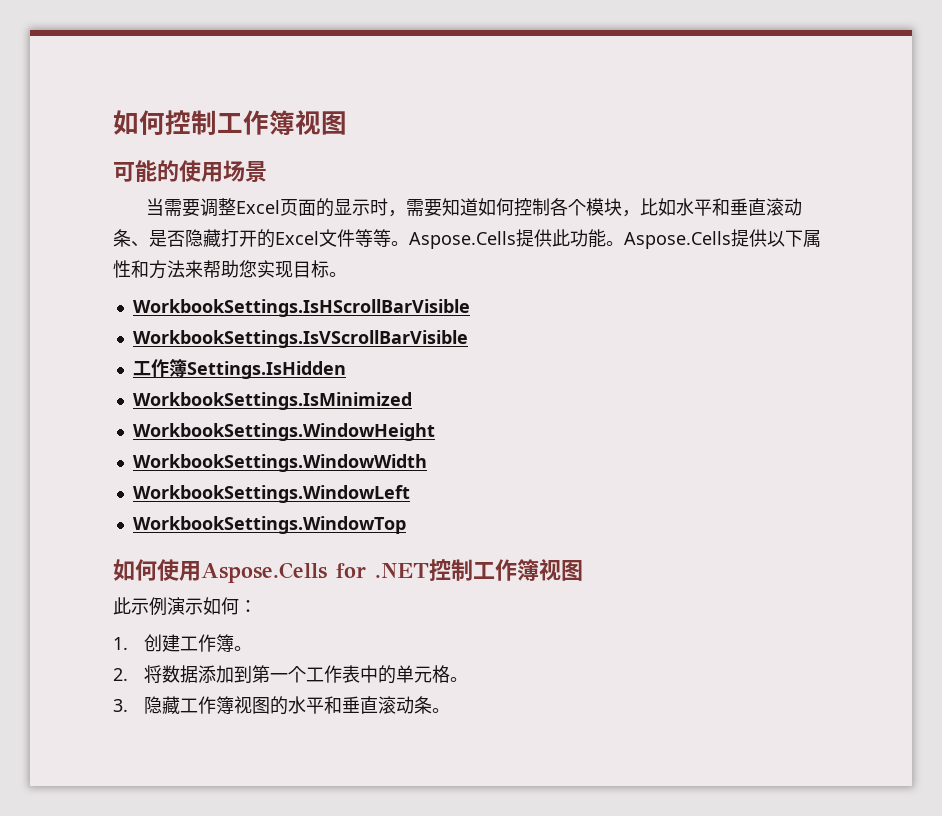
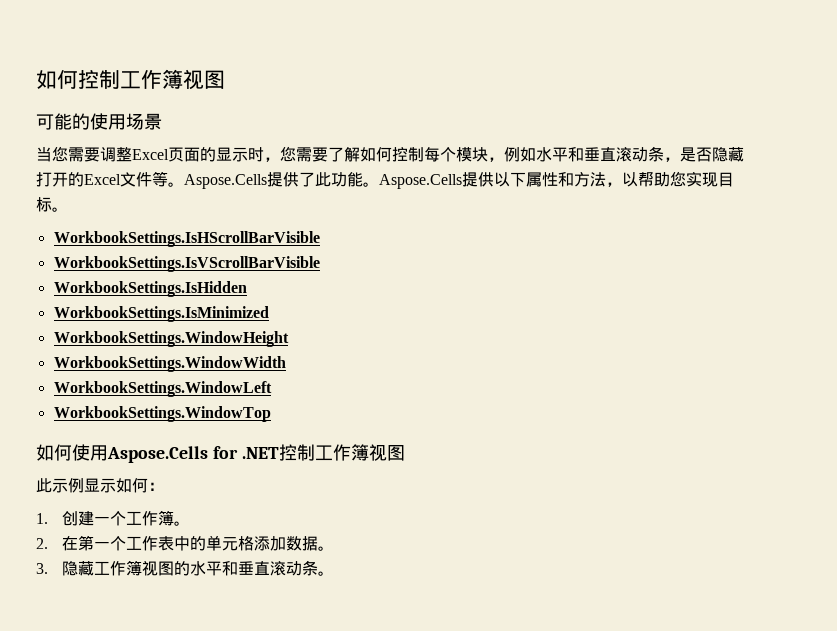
(164, 207) none -> [52,146,68,162] 您
[405,198,568,217] 需要知道如何控制各 -> [280,146,440,162] 您需要了解如何控制每
[639,198,658,216] 比 -> [504,147,520,162] 例
[131,241,149,247] 、 -> [664,157,680,162] ，
[373,229,552,249] 等。Aspose.Cells提供 -> [168,172,315,189] 。Aspose.Cells提供了
[185,260,203,278] 来 -> [606,172,638,187] ，以
[132,359,346,379] 工作簿Settings.IsHidden -> [53,281,247,297] WorkbookSettings.IsHidden
[167,597,185,615] 演 -> [84,478,100,492] 显
(181, 643) none -> [94,511,127,526] 一个
[144,665,253,683] 将数据添加到 -> [62,536,79,551] 在
(451, 674) none -> [254,536,319,551] 添加数据

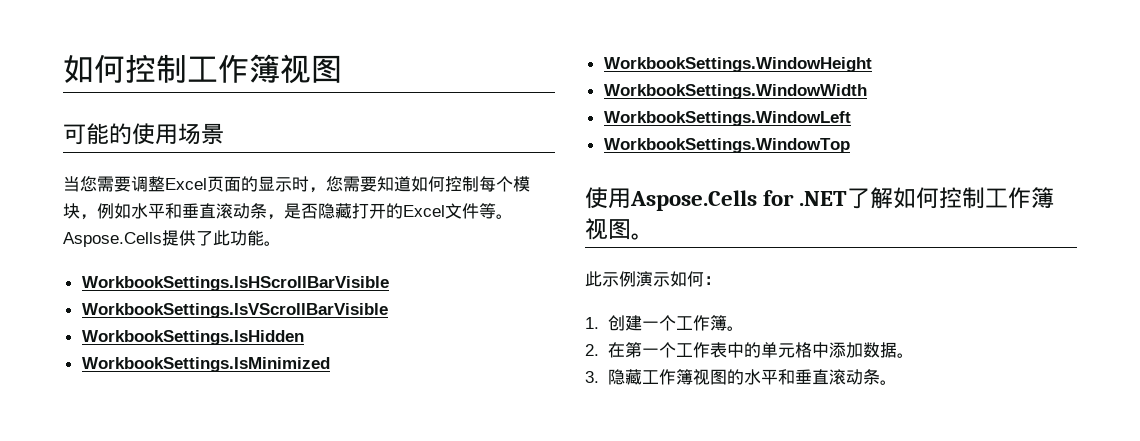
[328,147,360,162] 了解 -> [377,176,411,192] 知道
[379,171,734,189] [36,197,68,212] Aspose.Cells提供以下属性和方法，以帮助您实现目标。 -> (281, 243) none
[36,444,72,461] 如何 -> (850, 145) none
[278,444,405,461] 控制工作簿视图 -> [847,187,1055,209] [585,218,654,240] 了解如何控制工作簿视图。
[84,478,100,492] 显 -> [636,271,653,287] 演
(255, 543) none -> [811,342,829,358] 中

